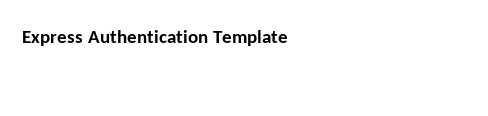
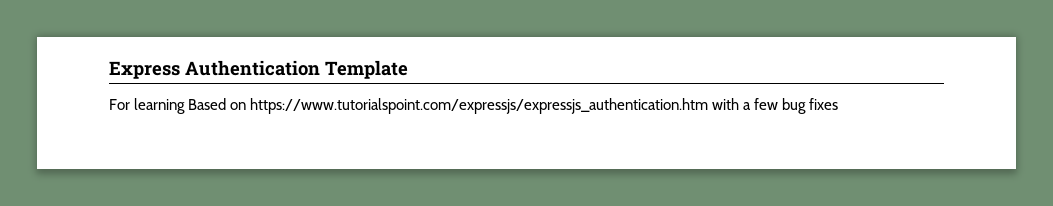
(288, 38) none -> [109,98,839,114] // For learning Based on https://www.tutorialspoint.com/expressjs/expressjs_authentication.htm with a few bug fixes

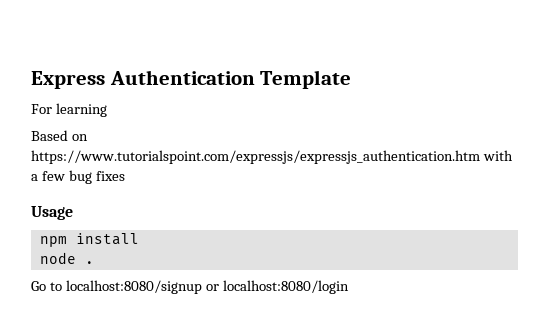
(186, 106) none -> (107, 110) //
(839, 104) none -> [31,206,73,220] [39,233,139,247] [39,252,94,264] [31,280,349,294] // Usage // npm install // node . // Go to localhost:8080/signup or localhost:8080/login

